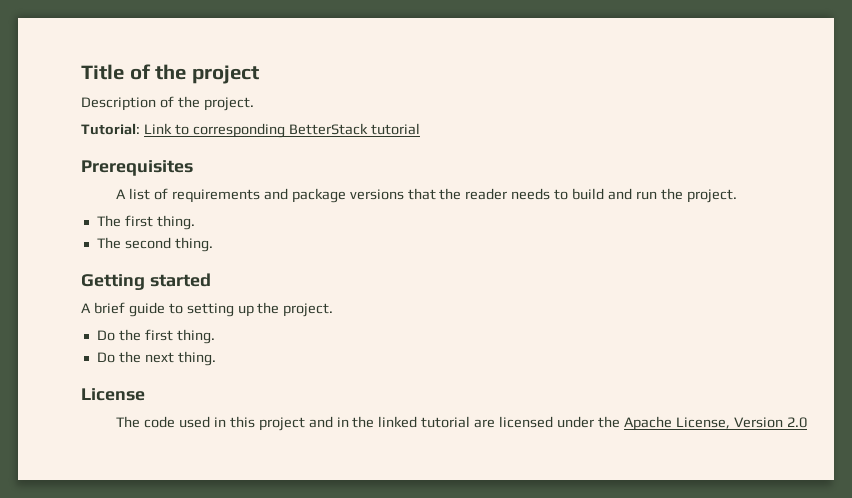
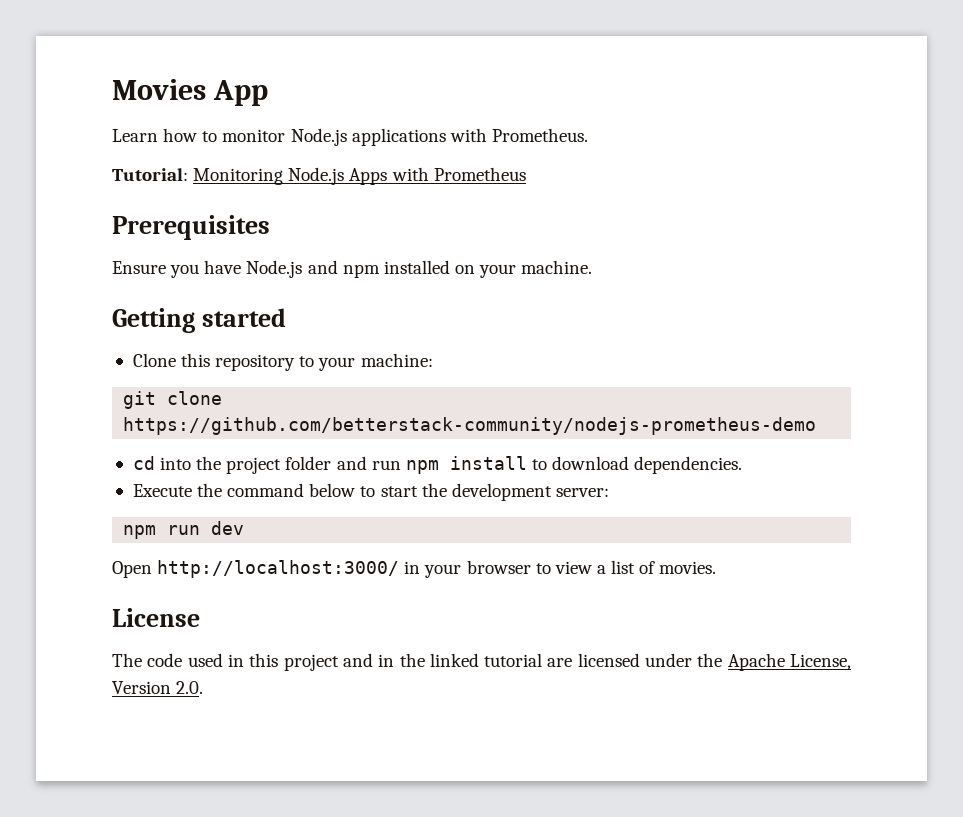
[81,64,259,84] [81,96,254,111] [81,123,420,138] [81,160,193,176] [116,188,737,203] [96,215,195,230] [96,237,213,252] [81,273,211,290] [81,302,334,317] [96,329,215,344] [96,351,216,366] Title of the project // Description of the project. // Tutorial: Link to corresponding BetterStack tutorial // Prerequisites // A list of requirements and package versions that the reader needs to build and run the project. // The first thing. // The second thing. // Getting started // A brief guide to setting up the project. // Do the first thing. // Do the next thing. -> [112,79,268,106] [112,128,588,146] [112,167,526,185] [112,215,270,240] [112,260,593,278] [112,308,286,333] [132,353,433,371] [123,391,223,409] [123,417,817,435] [132,456,743,474] [132,483,609,501] [123,521,245,539] [112,560,717,578] Movies App // Learn how to monitor Node.js applications with Prometheus. // Tutorial: Monitoring Node.js Apps with Prometheus // Prerequisites // Ensure you have Node.js and npm installed on your machine. // Getting started // Clone this repository to your machine: // git clone https://github.com/betterstack-community/nodejs-prometheus-demo // cd into the project folder and run npm install to download dependencies. // Execute the command below to start the development server: // npm run dev // Open http://localhost:3000/ in your browser to view a list of movies.
[786,417,807,428] 2.0 -> [176,681,204,694] 2.0.

